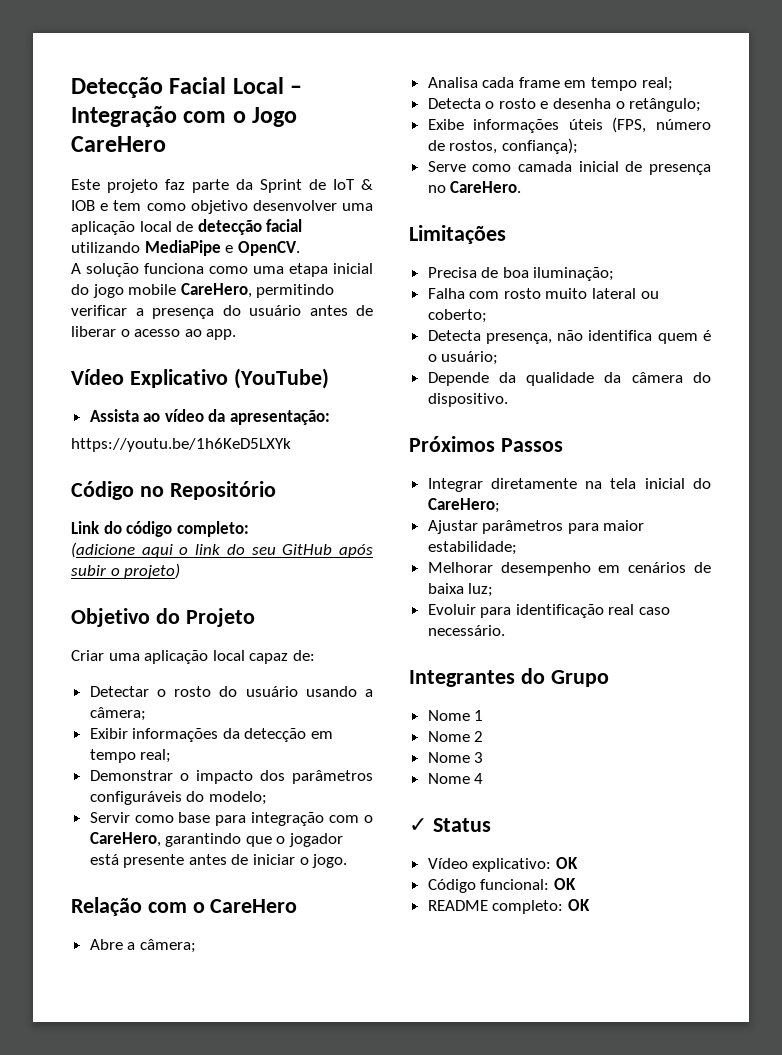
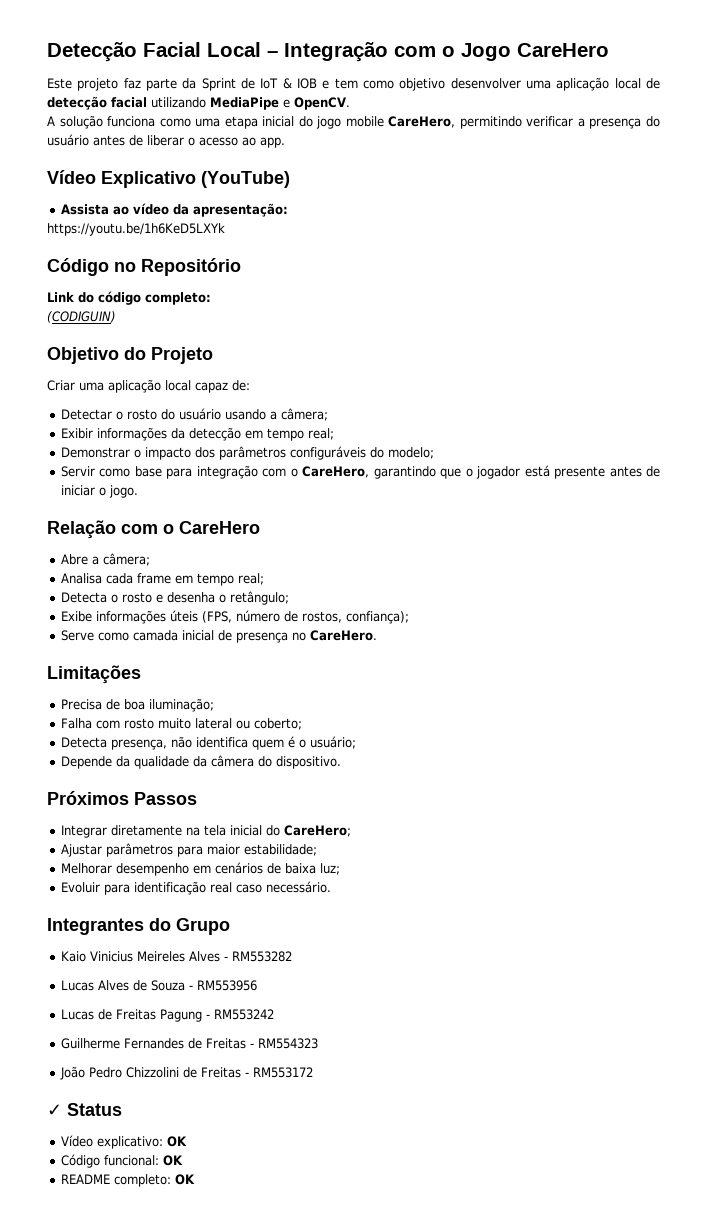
[71,542,374,558] [71,563,181,579] (adicione aqui o link do seu GitHub após subir o projeto) -> [47,311,116,323] (CODIGUIN)
[427,710,484,721] [427,731,484,742] [427,752,484,763] [427,773,484,784] Nome 1 // Nome 2 // Nome 3 // Nome 4 -> [60,951,292,962] [60,980,257,991] [60,1009,274,1022] [60,1038,318,1049] [59,1066,313,1080] Kaio Vinicius Meireles Alves - RM553282 // Lucas Alves de Souza - RM553956 // Lucas de Freitas Pagung - RM553242 // Guilherme Fernandes de Freitas - RM554323 // João Pedro Chizzolini de Freitas - RM553172

